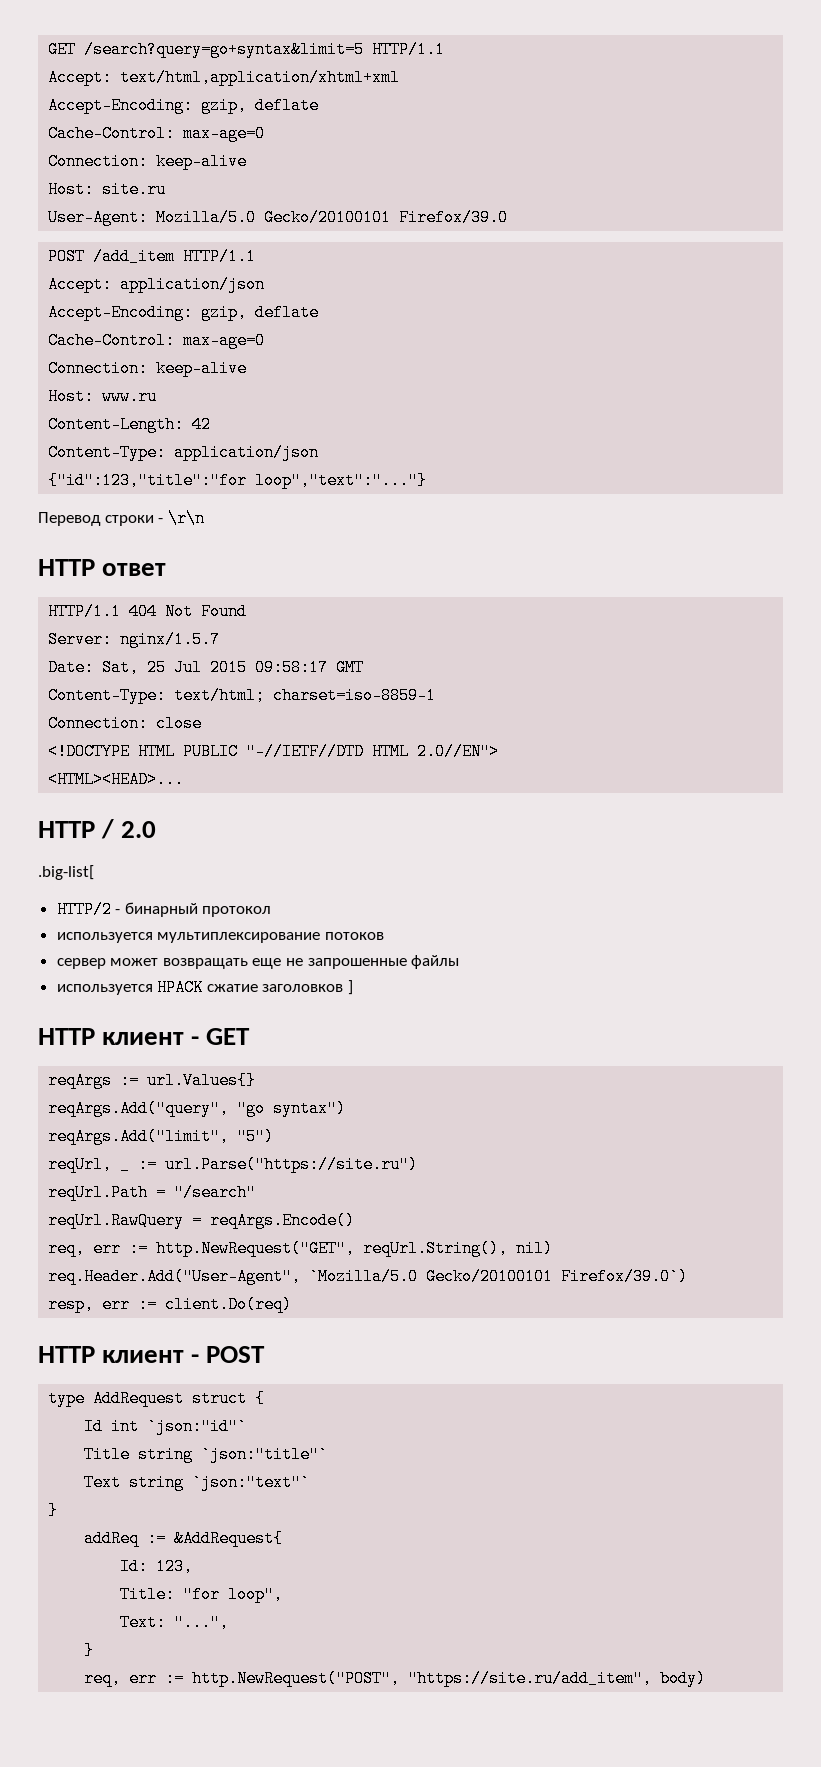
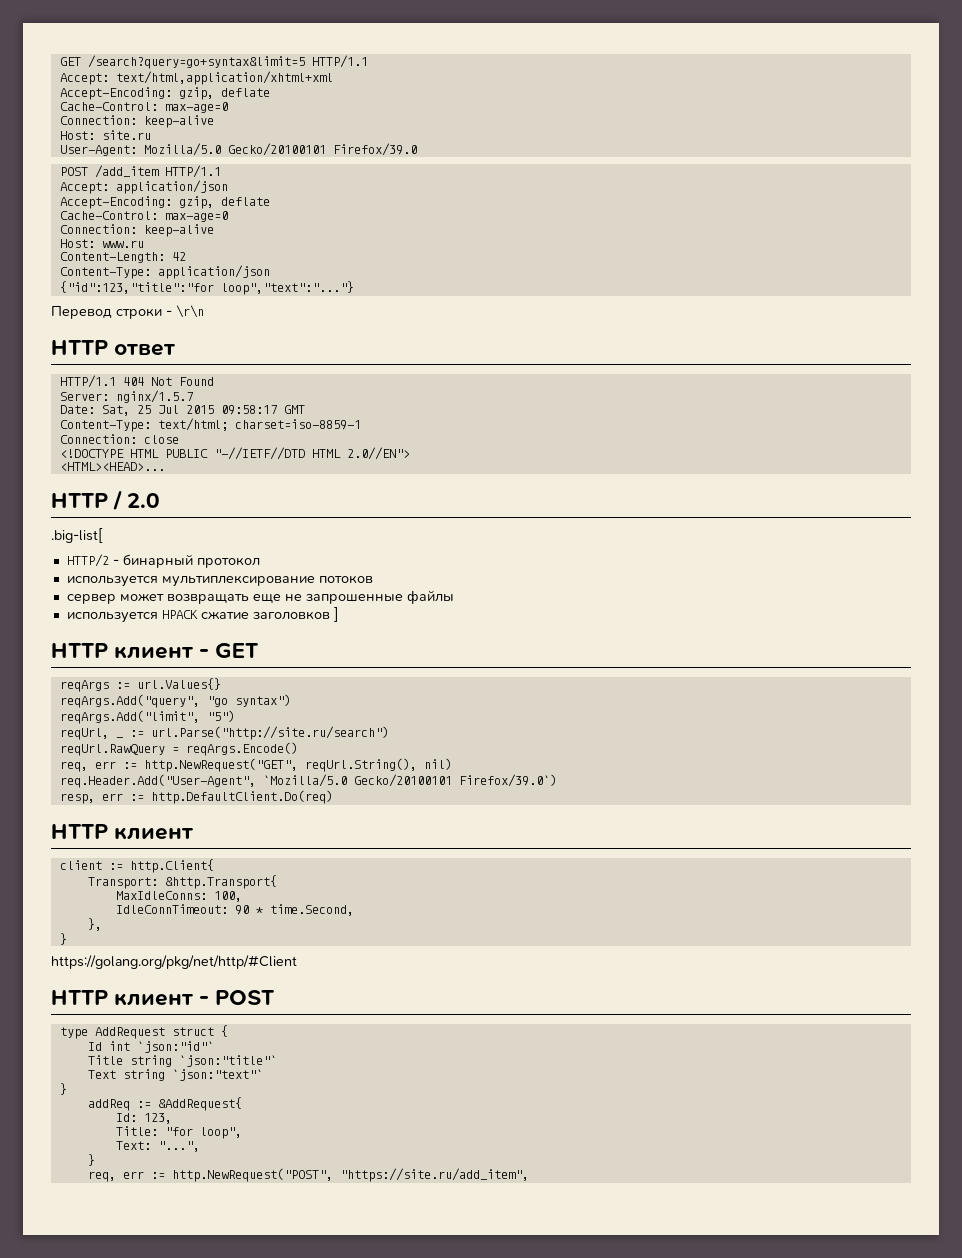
[165,1156,419,1173] [48,1184,257,1201] url.Parse("https://site.ru") // reqUrl.Path = "/search" -> [150,726,389,740] url.Parse("http://site.ru/search")
[165,1296,293,1313] client.Do(req) -> [150,790,333,804] [51,824,194,840] [59,859,214,873] [87,875,277,889] [115,891,242,902] [115,904,354,916] [87,918,102,931] [59,933,67,945] [51,955,297,969] http.DefaultClient.Do(req) // HTTP клиент // client := http.Client{ // Transport: &http.Transport{ // MaxIdleConns: 100, // IdleConnTimeout: 90 * time.Second, // }, // } // https://golang.org/pkg/net/http/#Client
[660,1670,707,1687] body) -> (529, 1175) none

